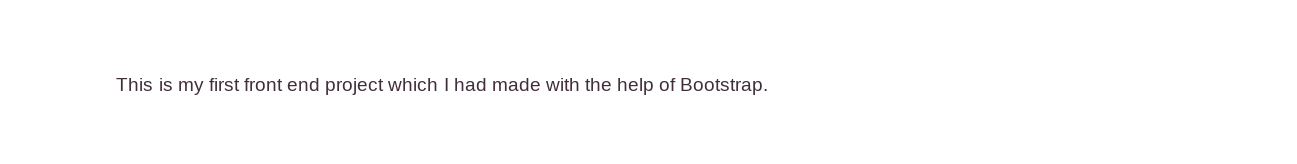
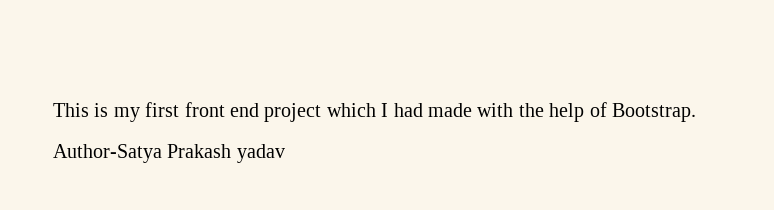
(769, 86) none -> [53,144,285,163] // Author-Satya Prakash yadav

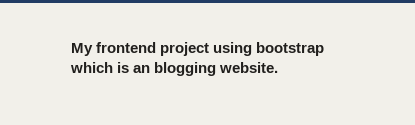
[53,102,696,122] [53,144,285,163] This is my first front end project which I had made with the help of Bootstrap. // Author-Satya Prakash yadav -> [71,42,325,56] [70,62,279,76] My frontend project using bootstrap which is an blogging website.

